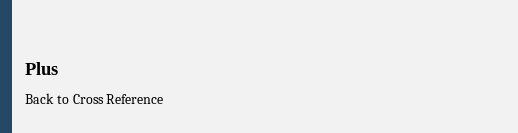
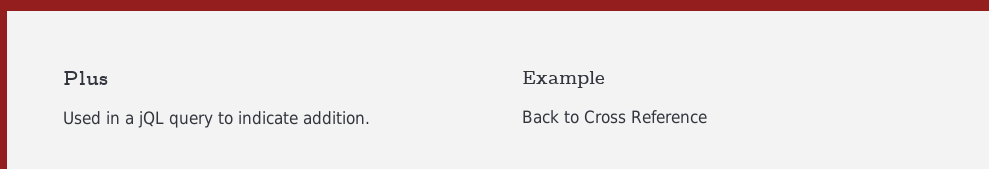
(58, 68) none -> [63,111,370,128] [522,71,605,88] // Used in a jQL query to indicate addition. // Example

